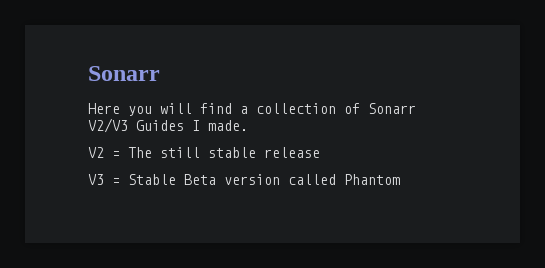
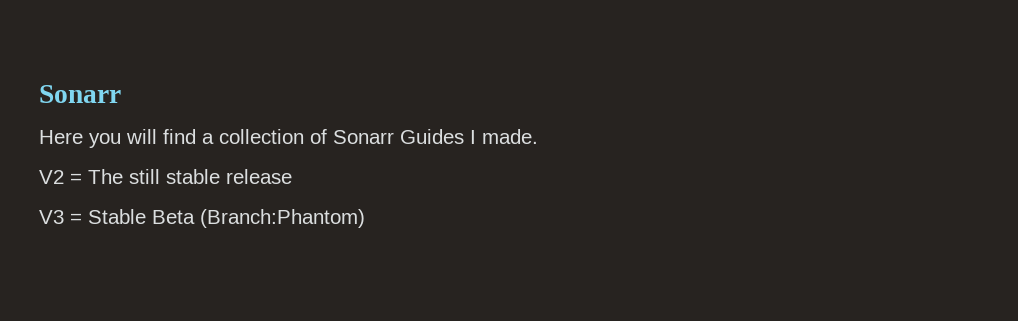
[88,118,128,133] V2/V3 -> (394, 137) none
[224,174,400,185] version called Phantom -> [200,209,365,228] (Branch:Phantom)

